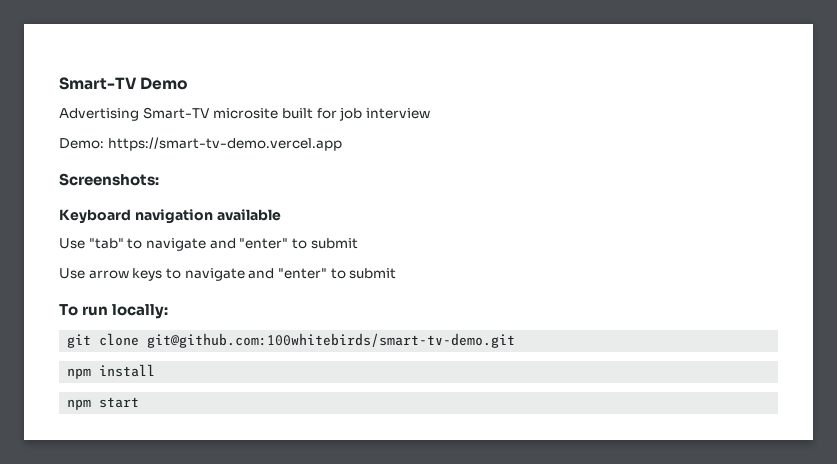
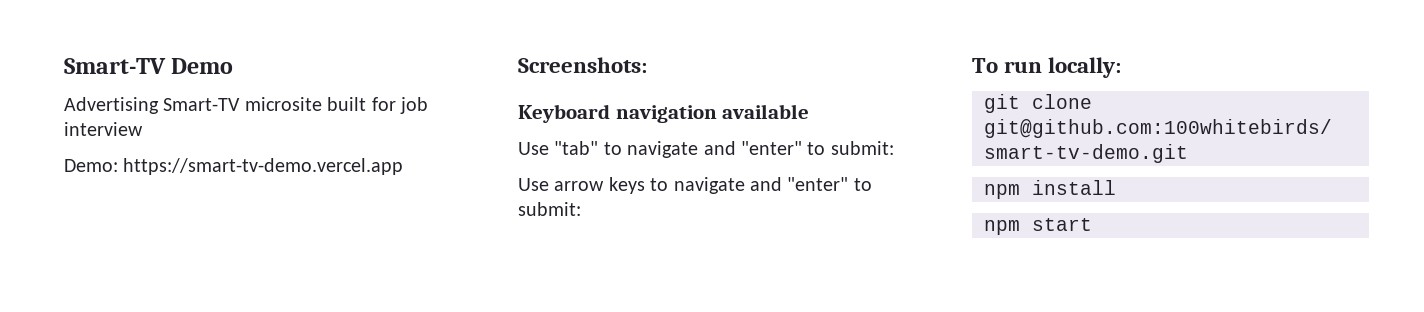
[310,238,358,249] submit -> [830,141,894,155] submit:
[349,268,397,279] submit -> [518,202,581,216] submit:

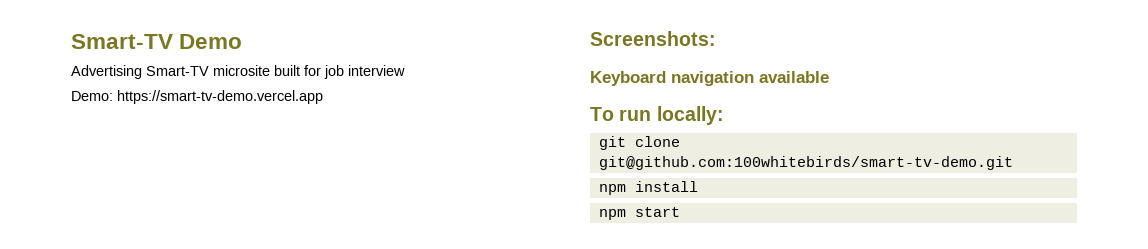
[518,141,894,158] [518,177,872,194] [518,202,581,216] // Use "tab" to navigate and "enter" to submit: // Use arrow keys to navigate and "enter" to submit: -> (829, 77) none

